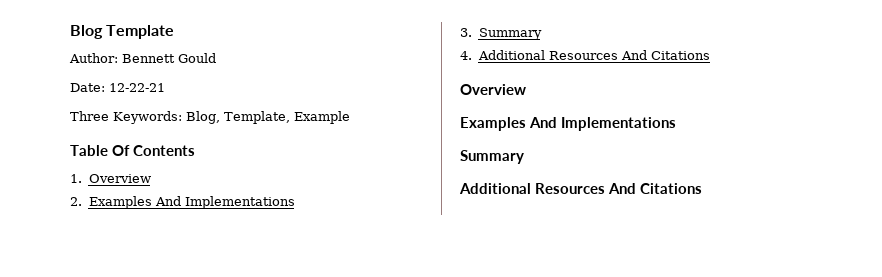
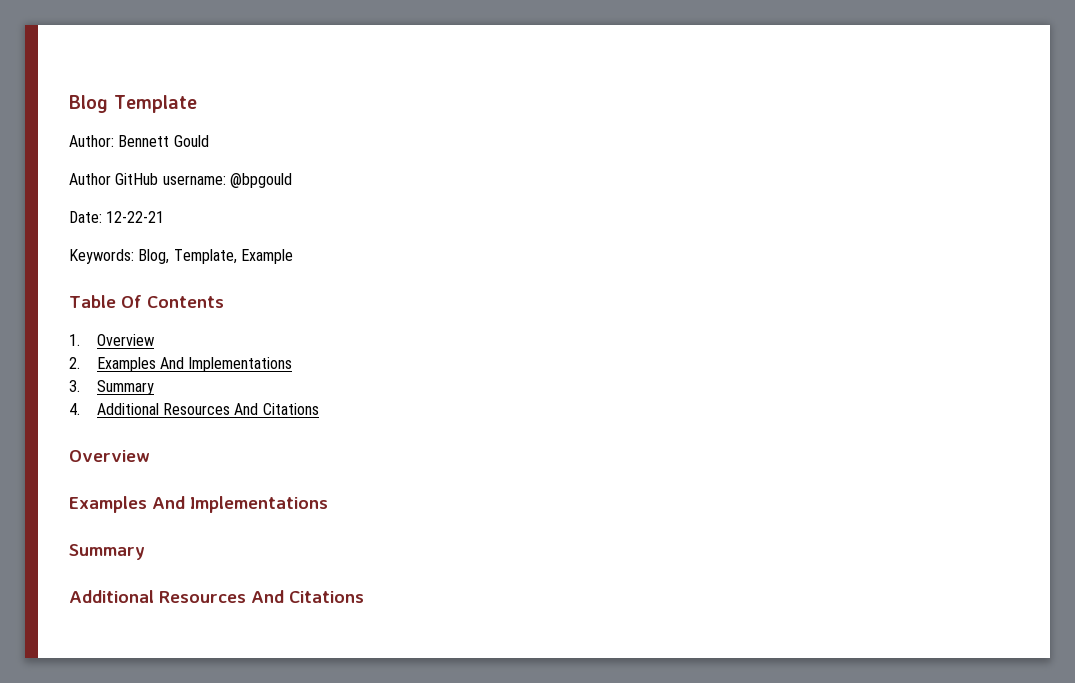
(216, 58) none -> [69,173,292,188] // Author GitHub username: @bpgould
[70,111,109,121] Three -> (165, 217) none

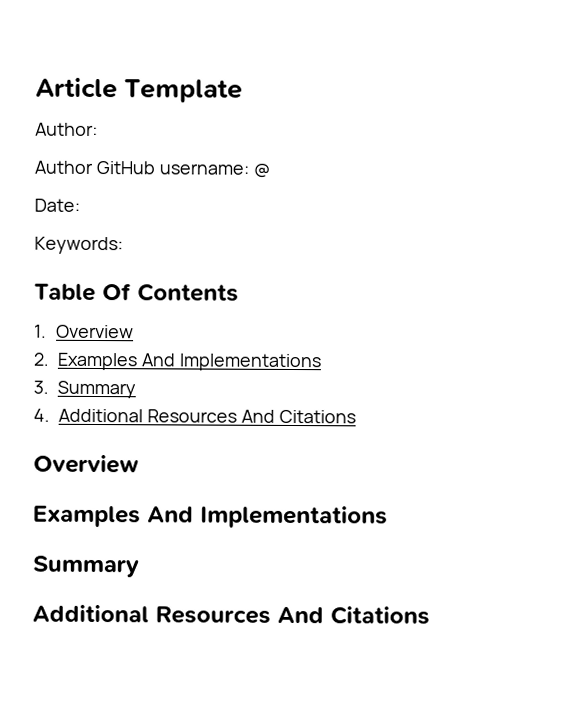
[69,95,108,113] Blog -> [35,77,118,99] Article
[118,135,209,147] Bennett Gould -> (98, 129) none
[229,173,292,188] @bpgould -> [252,162,270,178] @
[106,211,165,223] 12-22-21 -> (80, 205) none
[138,249,293,264] Blog, Template, Example -> (123, 245) none

